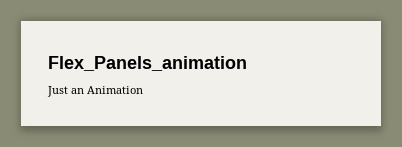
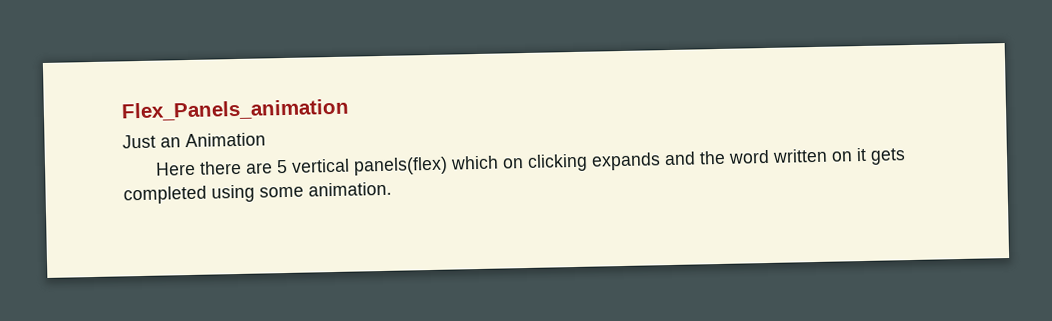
(143, 90) none -> [154,147,906,176] [123,181,392,205] // Here there are 5 vertical panels(flex) which on clicking expands and the word written on it gets completed using some animation.

